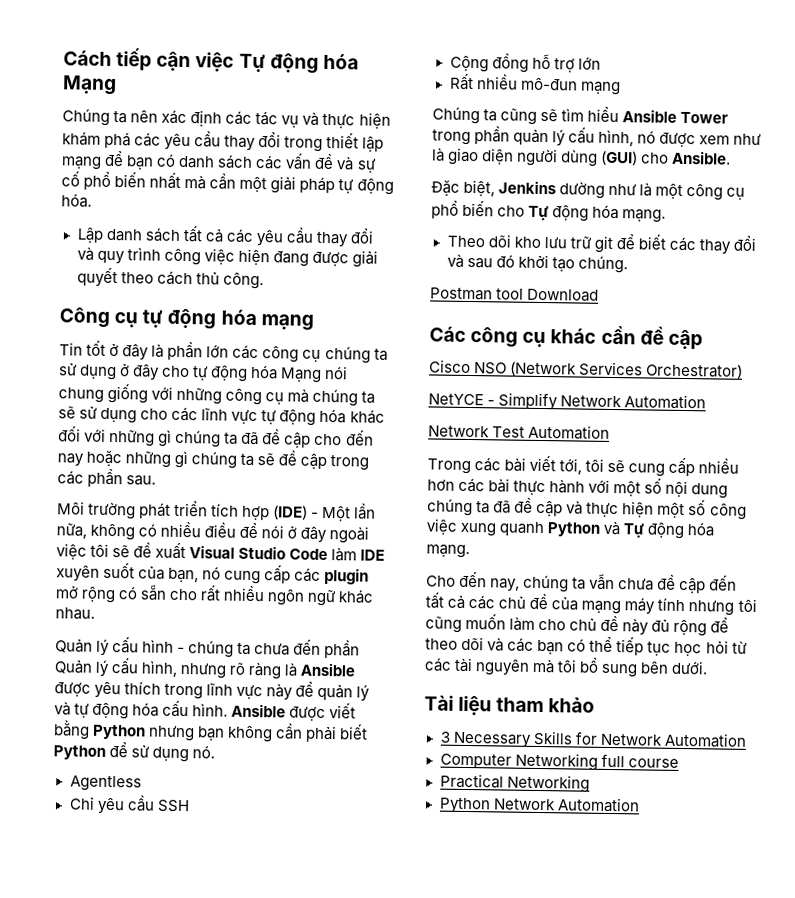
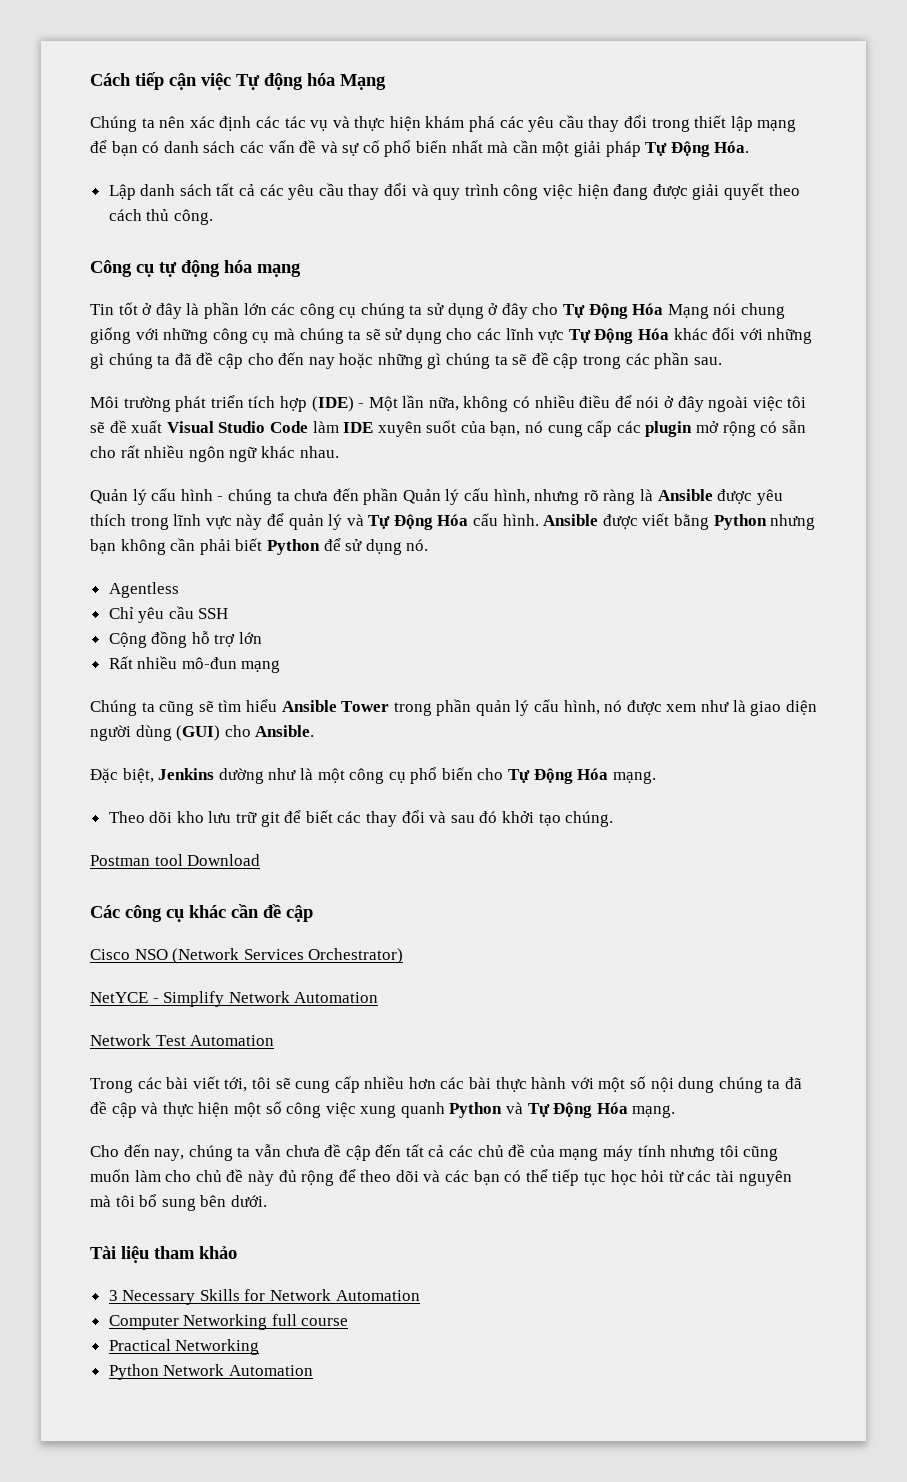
[338,177,394,195] [61,193,92,208] tự động hóa. -> [645,141,750,157] Tự Động Hóa.
[192,364,279,382] tự động hóa -> [563,303,664,319] Tự Động Hóa
[261,408,347,426] tự động hóa -> [568,328,670,344] Tự Động Hóa
[74,701,160,720] tự động hóa -> [368,514,469,530] Tự Động Hóa
[552,204,620,222] động hóa -> [533,768,609,784] Động Hóa
[647,521,716,540] động hóa -> [553,1102,628,1118] Động Hóa

